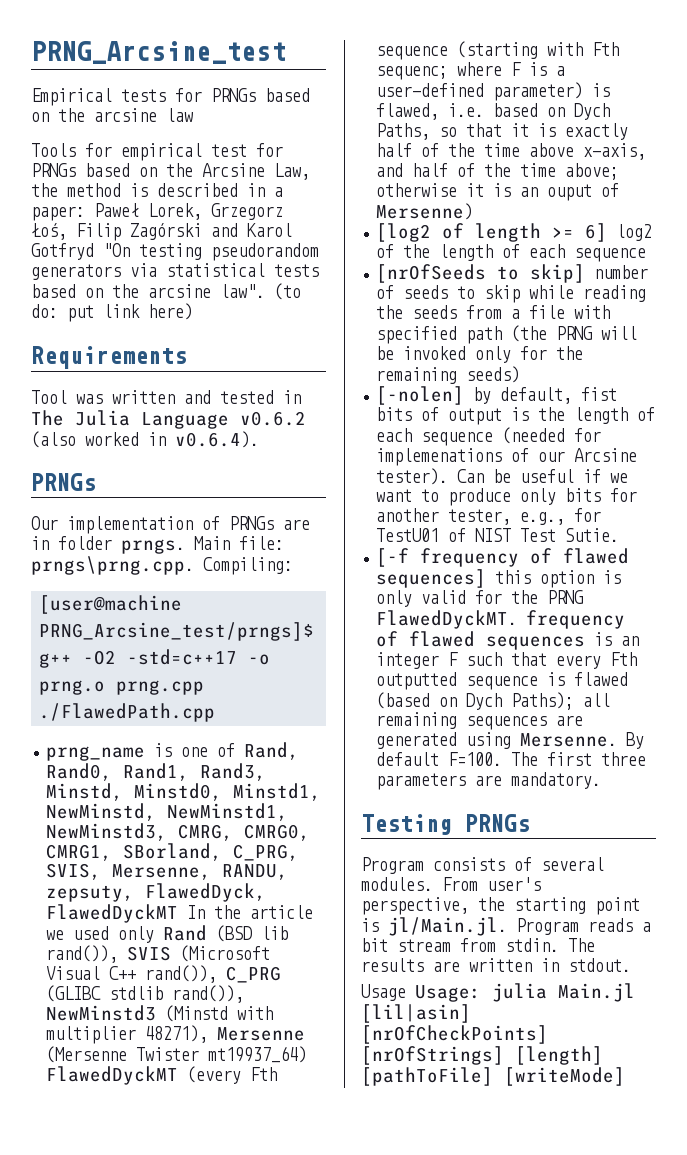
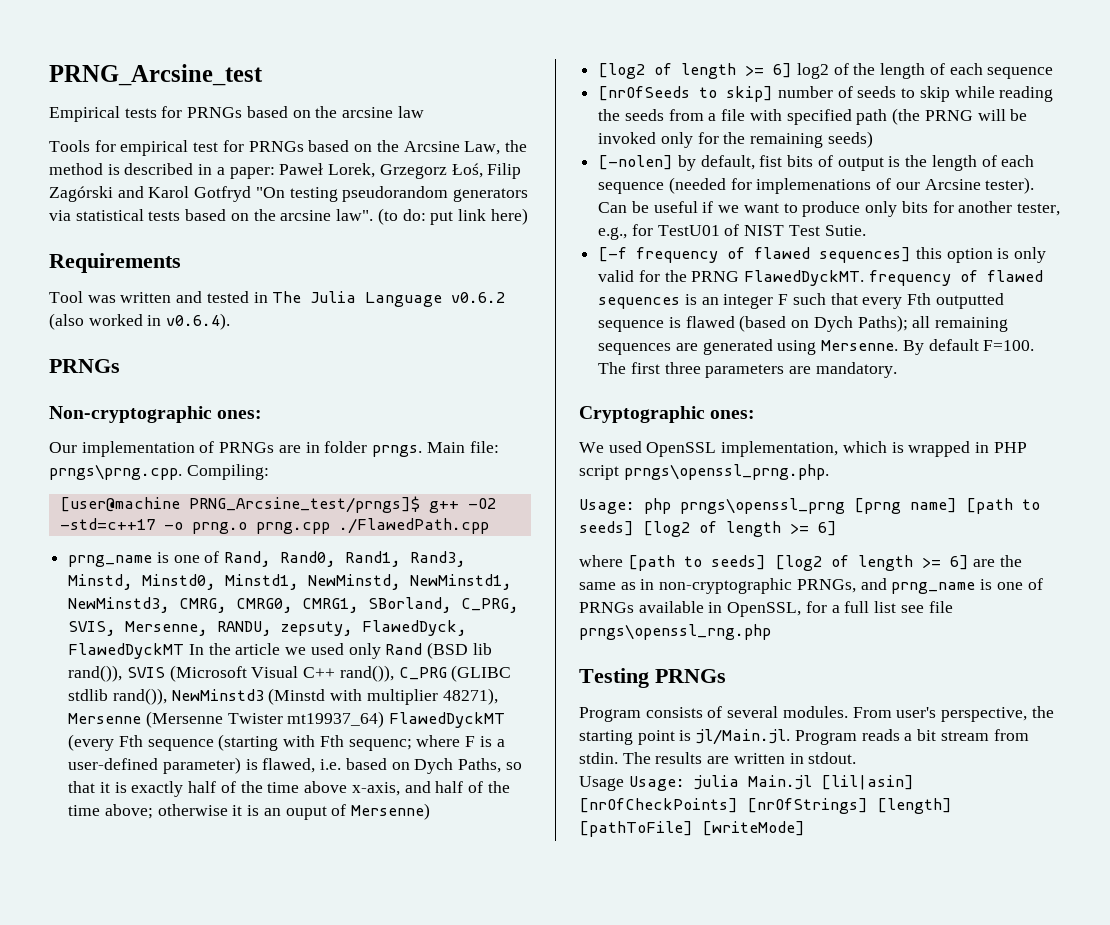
(96, 482) none -> [49,406,263,423] // Non-cryptographic ones:
(602, 780) none -> [579,406,756,423] [579,441,1027,457] [579,464,829,480] [579,498,1040,514] [579,521,837,537] [579,555,1023,571] [579,578,1043,594] [579,601,953,617] [579,624,771,640] // Cryptographic ones: // We used OpenSSL implementation, which is wrapped in PHP script prngs\openssl_prng.php. // Usage: php prngs\openssl_prng [prng name] [path to seeds] [log2 of length >= 6] // where [path to seeds] [log2 of length >= 6] are the same as in non-cryptographic PRNGs, and prng_name is one of PRNGs available in OpenSSL, for a full list see file prngs\openssl_rng.php

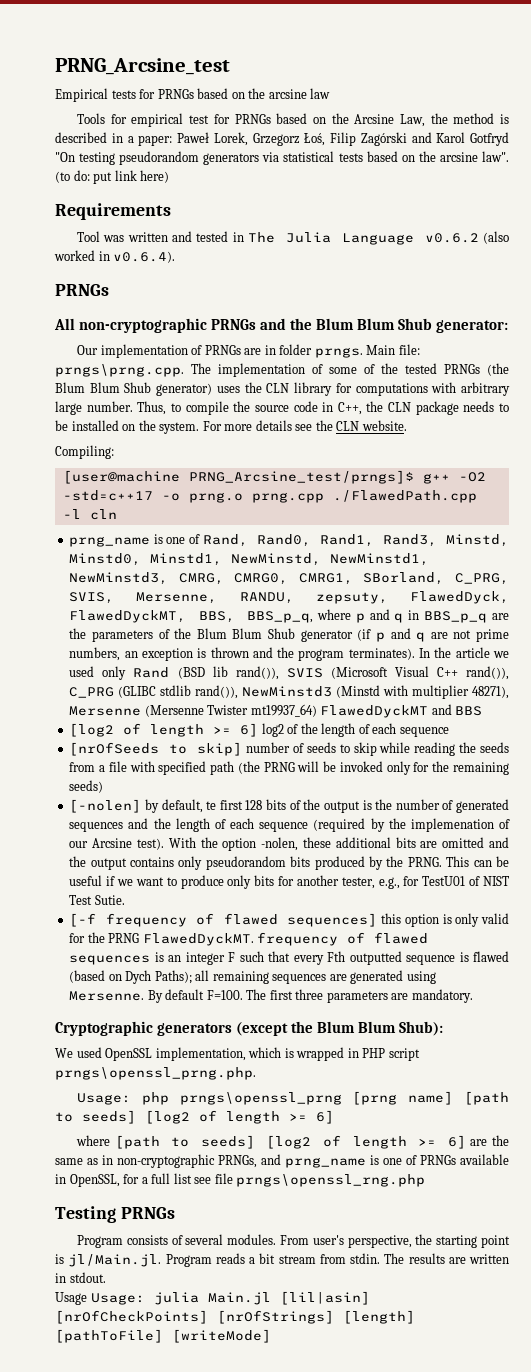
[49,406,263,423] Non-cryptographic ones: -> [54,318,509,333] All non-cryptographic PRNGs and the Blum Blum Shub generator:
(182, 472) none -> [191,363,509,377] [55,382,510,396] [55,401,510,415] [55,420,407,434] The implementation of some of the tested PRNGs (the Blum Blum Shub generator) uses the CLN library for computations with arbitrary large number. Thus, to compile the source code in C++, the CLN package needs to be installed on the system. For more details see the CLN website. //
(489, 526) none -> [62,509,117,520] -l cln
[68,643,185,659] FlawedDyckMT -> [69,609,510,623] [69,628,509,642] [69,647,415,661] FlawedDyckMT, BBS, BBS_p_q, where p and q in BBS_p_q are the parameters of the Blum Blum Shub generator (if p and q are not prime numbers, an exception is thrown and the program terminates).
[68,734,505,751] [68,757,522,774] [68,781,510,797] [68,803,431,820] (every Fth sequence (starting with Fth sequenc; where F is a user-defined parameter) is flawed, i.e. based on Dych Paths, so that it is exactly half of the time above x-axis, and half of the time above; otherwise it is an ouput of Mersenne) -> [431,704,483,716] and BBS
[759,155,783,167] fist -> [206,800,263,810] te first 128
(833, 161) none -> [303,799,321,810] the
[931,155,1035,171] [598,177,1035,194] [598,202,628,213] length of each sequence (needed for implemenations of our Arcsine tester). Can -> [395,799,509,813] [69,818,510,832] [69,837,510,851] [69,856,492,870] number of generated sequences and the length of each sequence (required by the implemenation of our Arcsine test). With the option -nolen, these additional bits are omitted and the output contains only pseudorandom bits produced by the PRNG. This can
[710,410,756,419] ones: -> [157,1021,444,1036] generators (except the Blum Blum Shub):

